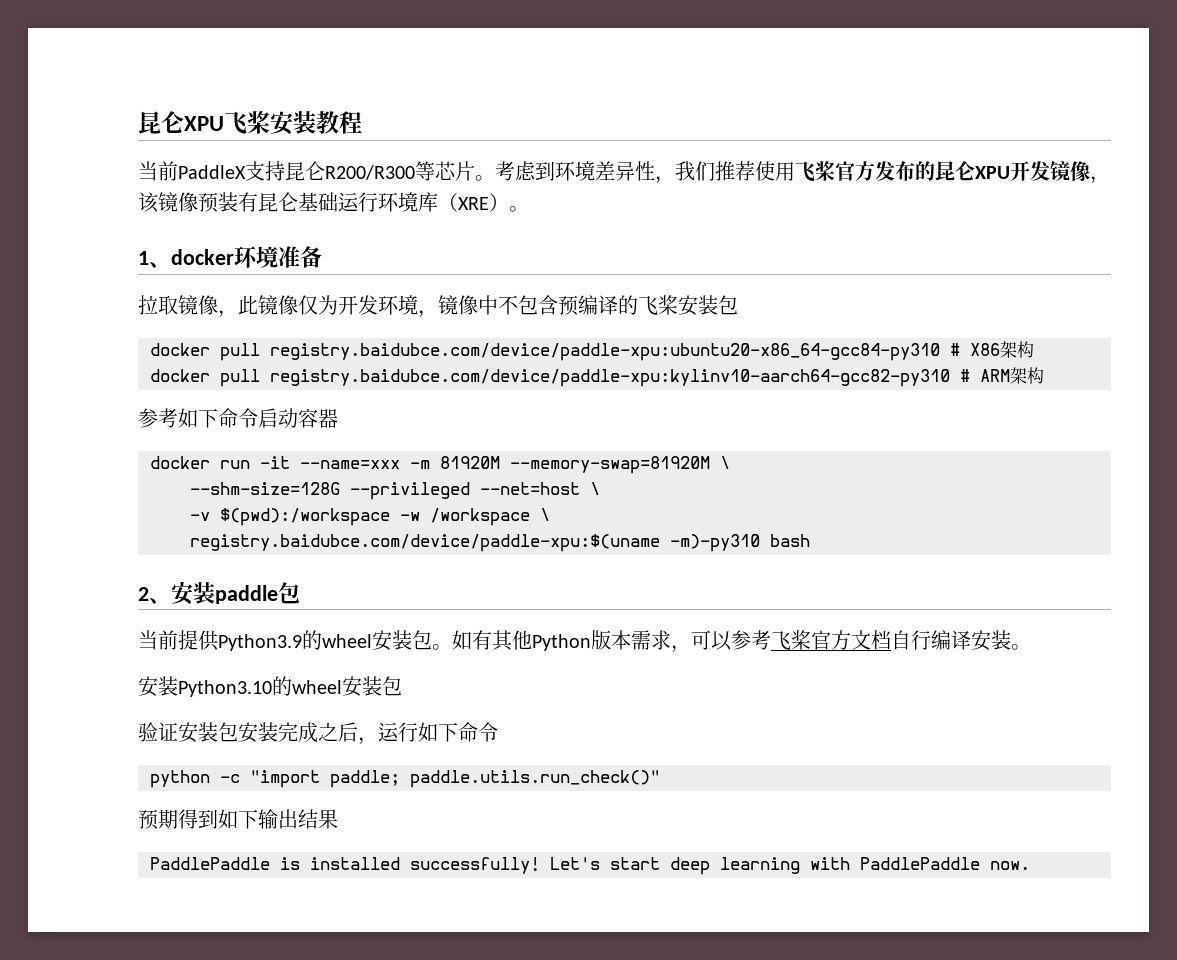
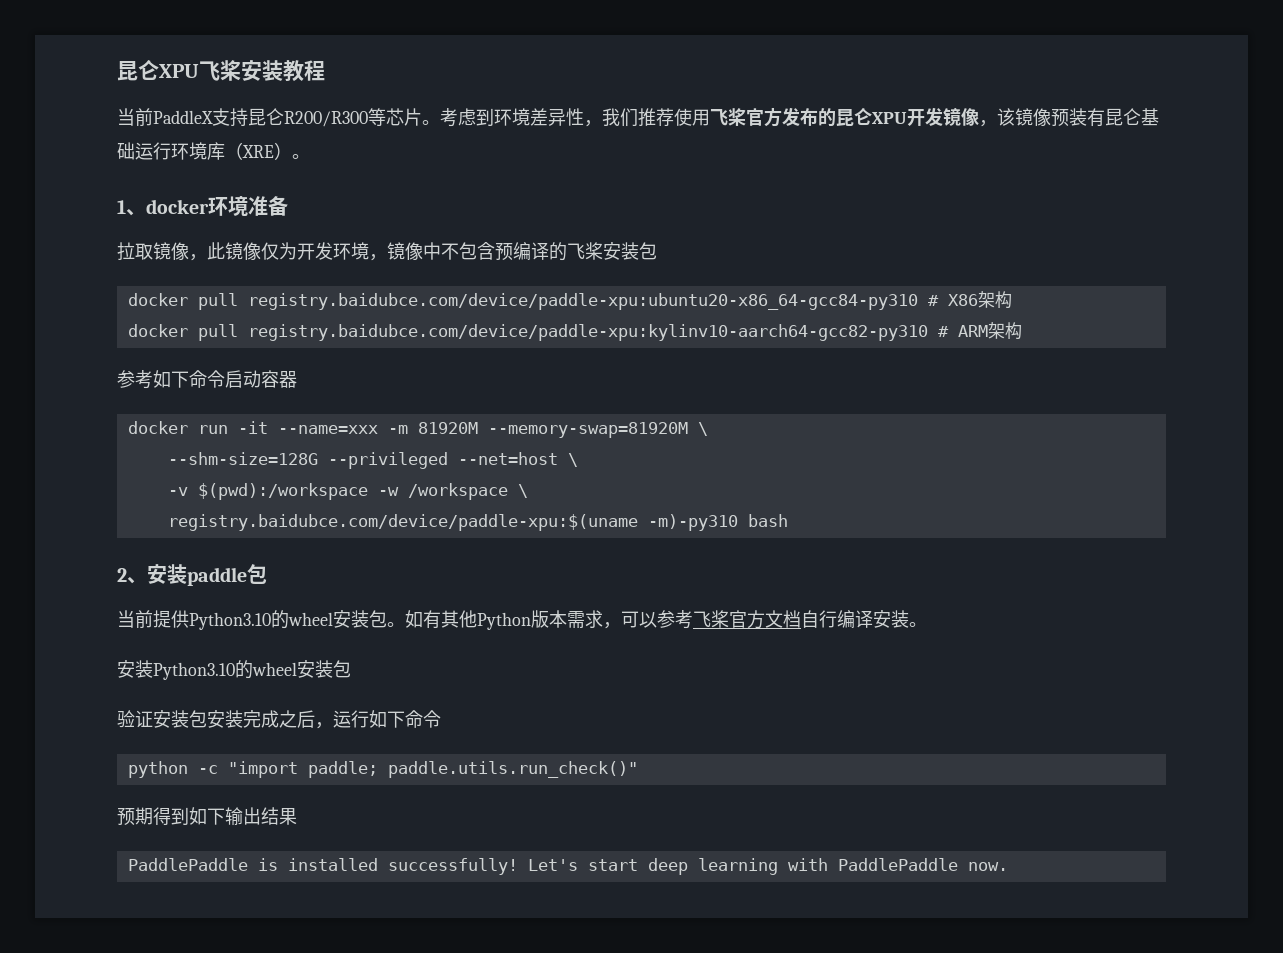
[218,634,302,651] Python3.9 -> [189,612,271,630] Python3.10

